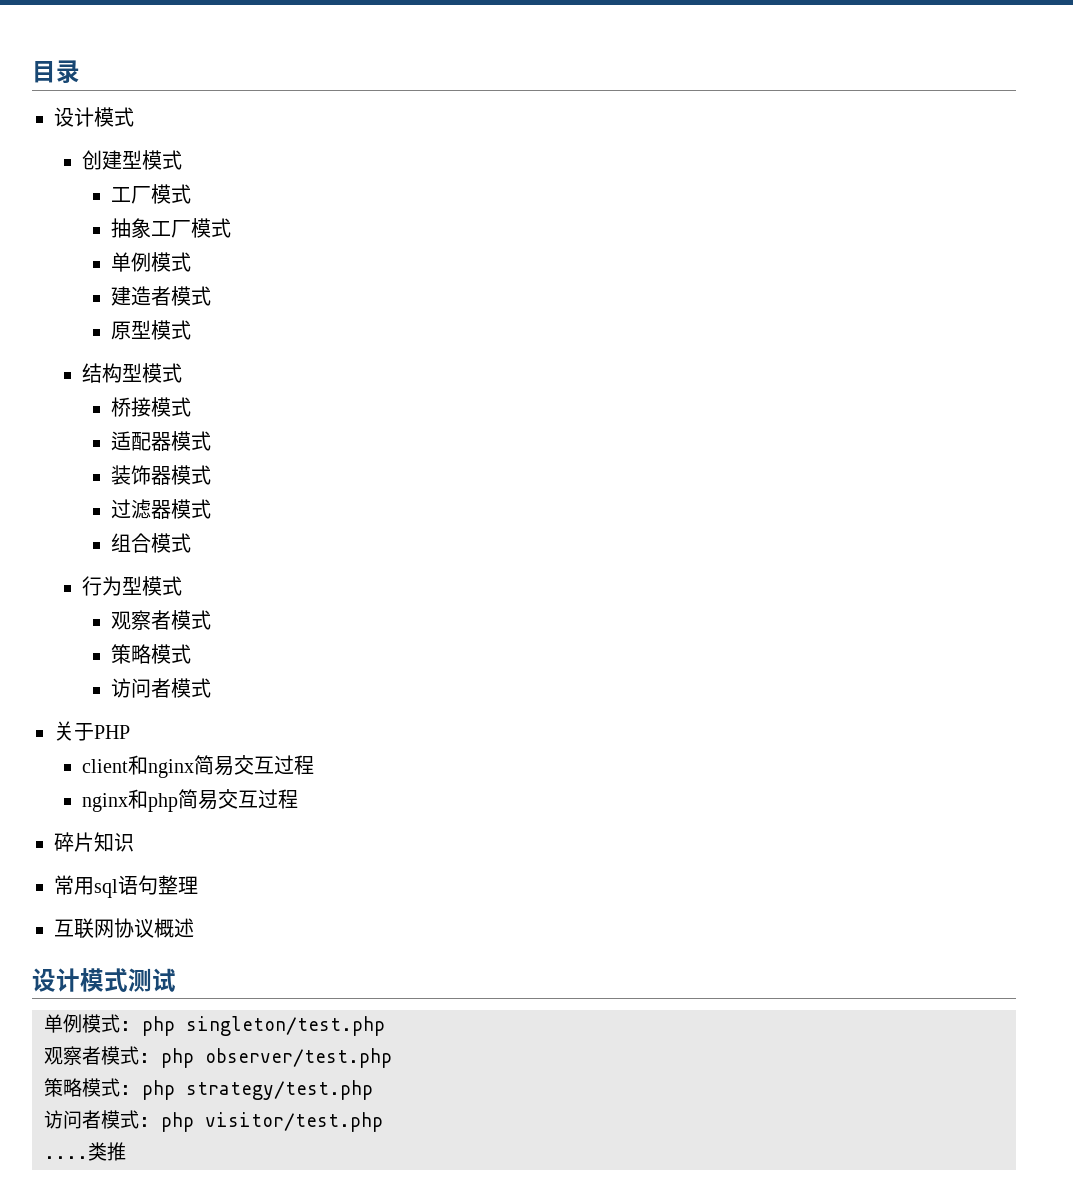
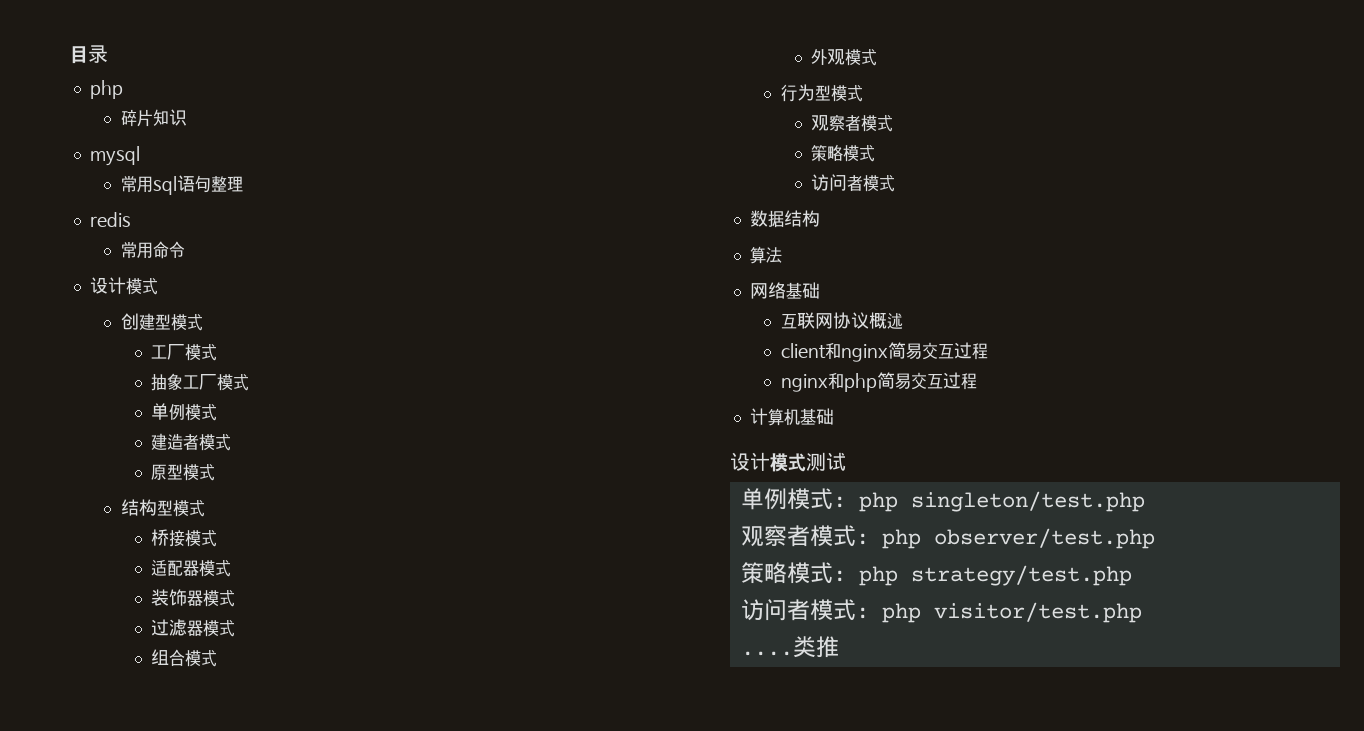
(80, 72) none -> [89,80,123,99] [120,109,187,127] [89,146,140,166] [120,175,243,195] [89,212,131,227] [120,241,185,259] // php // 碎片知识 // mysql // 常用sql语句整理 // redis // 常用命令
(191, 543) none -> [811,48,878,66] // 外观模式
[54,721,130,741] 关于PHP -> [749,210,820,228] [749,246,782,264] [749,282,820,299] [780,312,903,329] 数据结构 // 算法 // 网络基础 // 互联网协议概述
[54,832,134,852] [54,875,198,898] [54,918,194,939] 碎片知识 // 常用sql语句整理 // 互联网协议概述 -> [749,408,834,426] 计算机基础

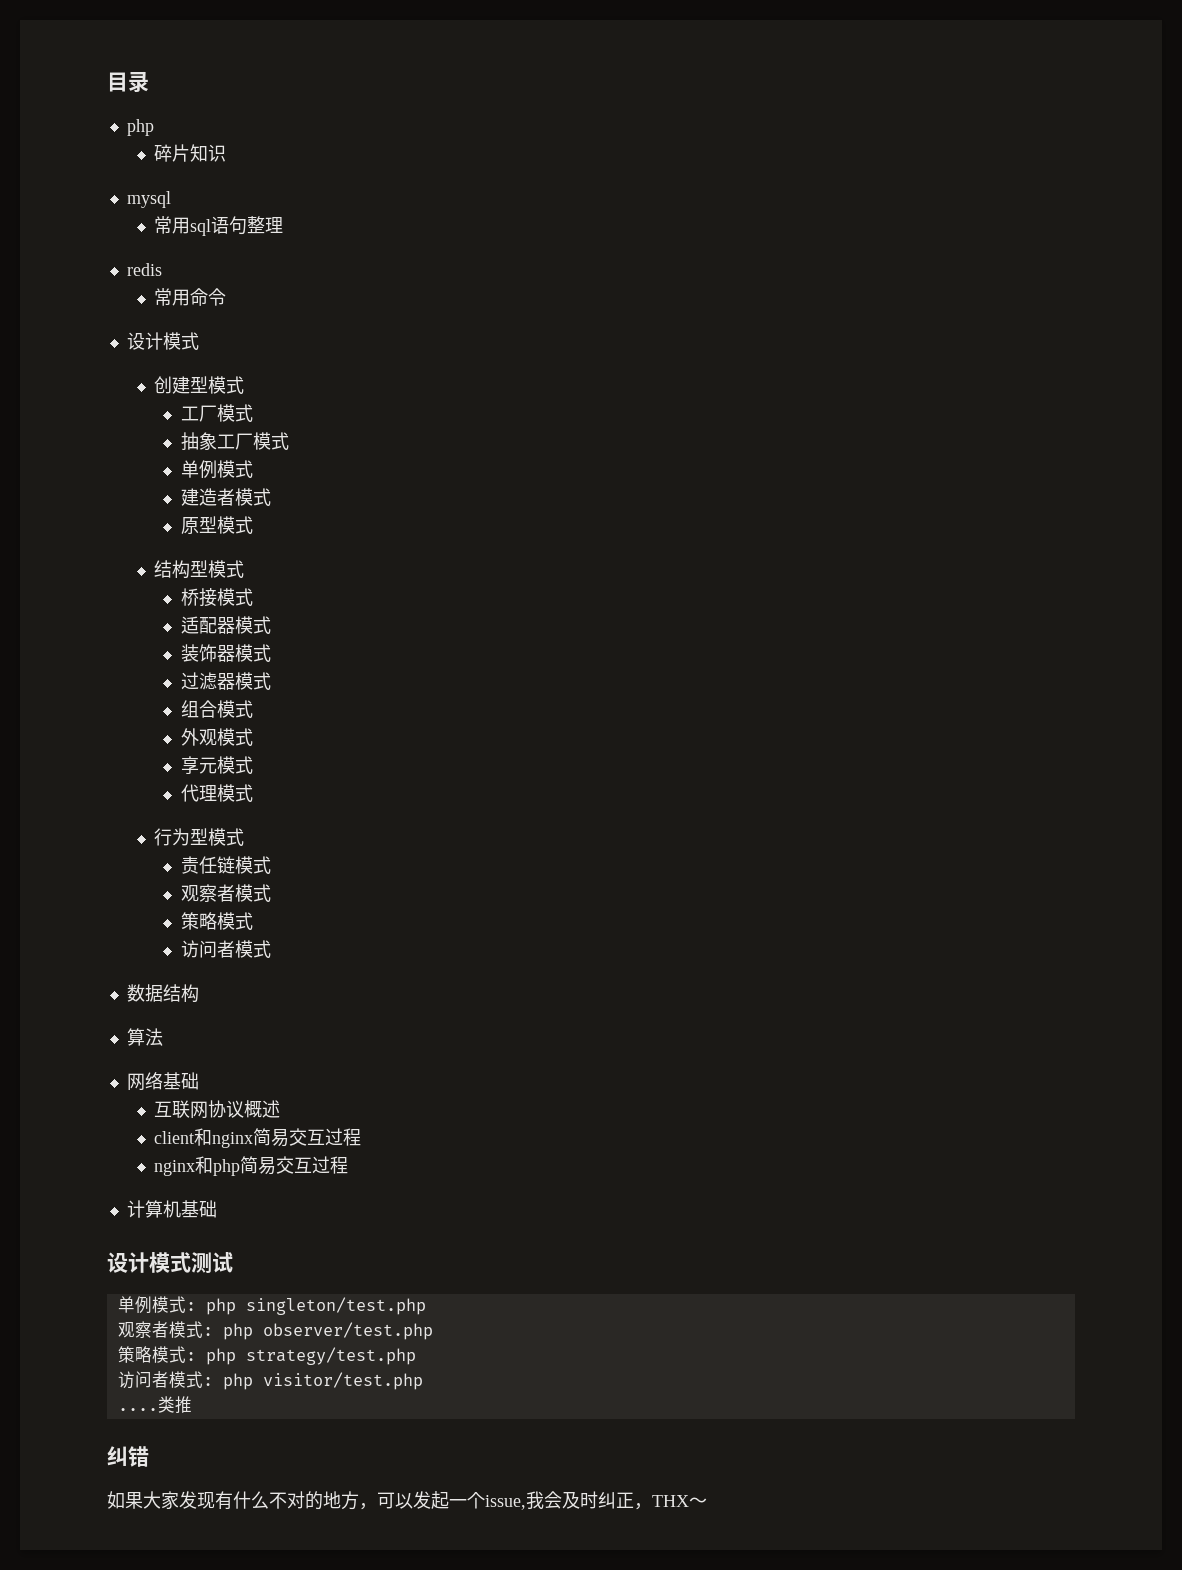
(878, 57) none -> [180,756,253,775] [180,784,253,802] // 享元模式 // 代理模式
(863, 93) none -> [180,856,271,874] // 责任链模式
(839, 647) none -> [107,1446,149,1467] [107,1491,707,1510] // 纠错 // 如果大家发现有什么不对的地方，可以发起一个issue,我会及时纠正，THX～

